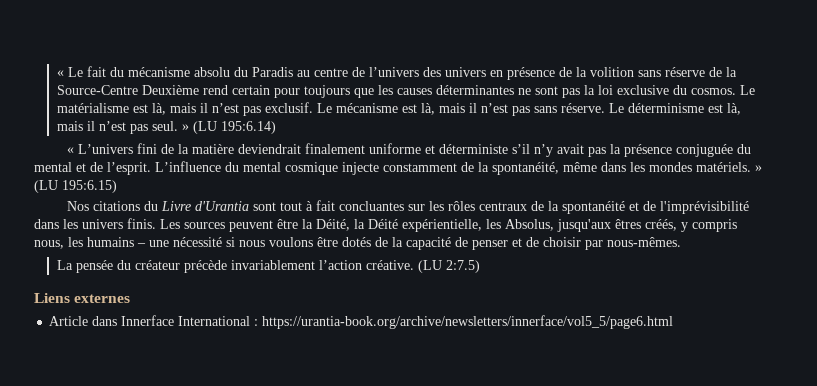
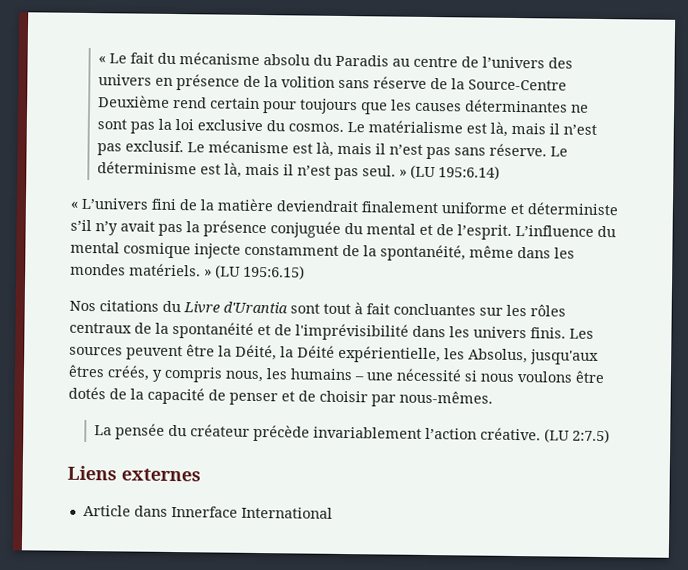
[254,315,674,329] : https://urantia-book.org/archive/newsletters/innerface/vol5_5/page6.html -> (333, 512) none

